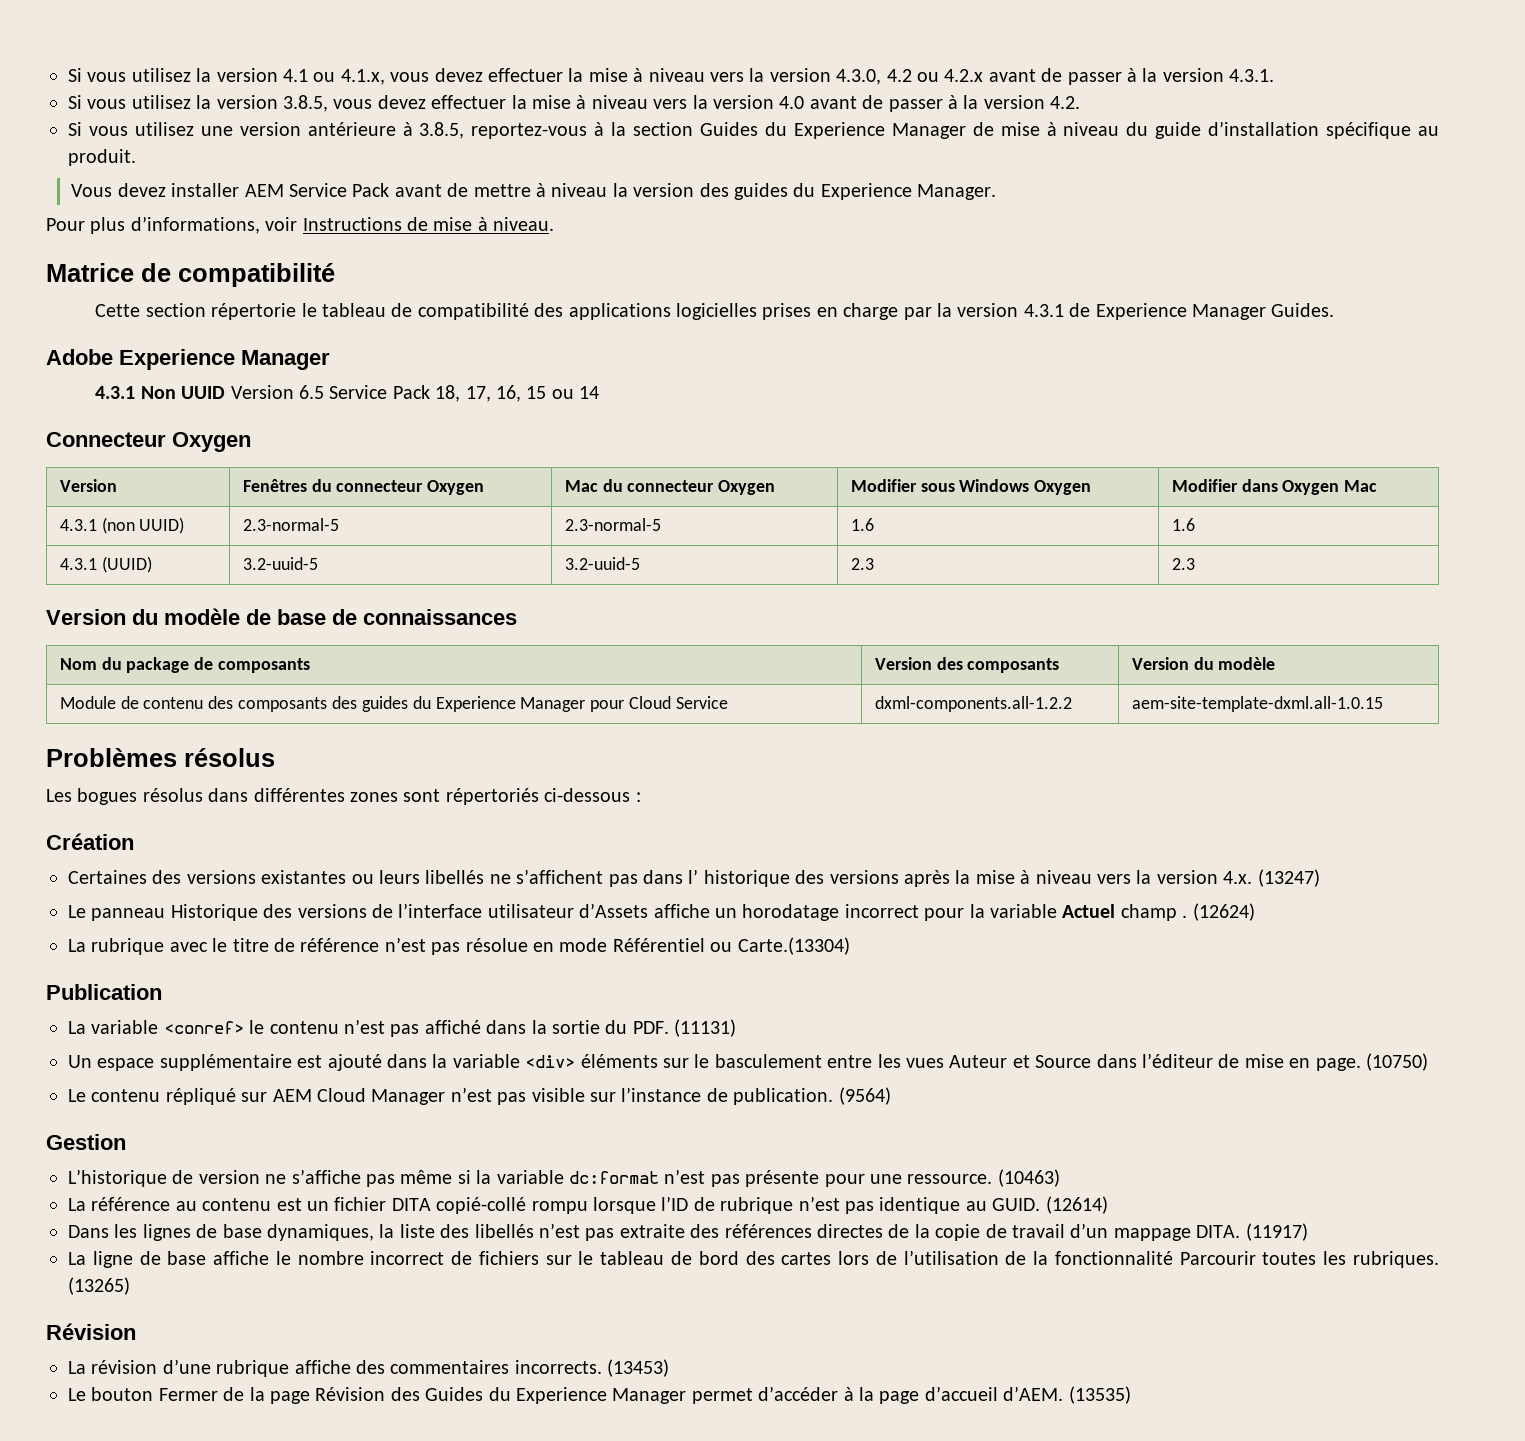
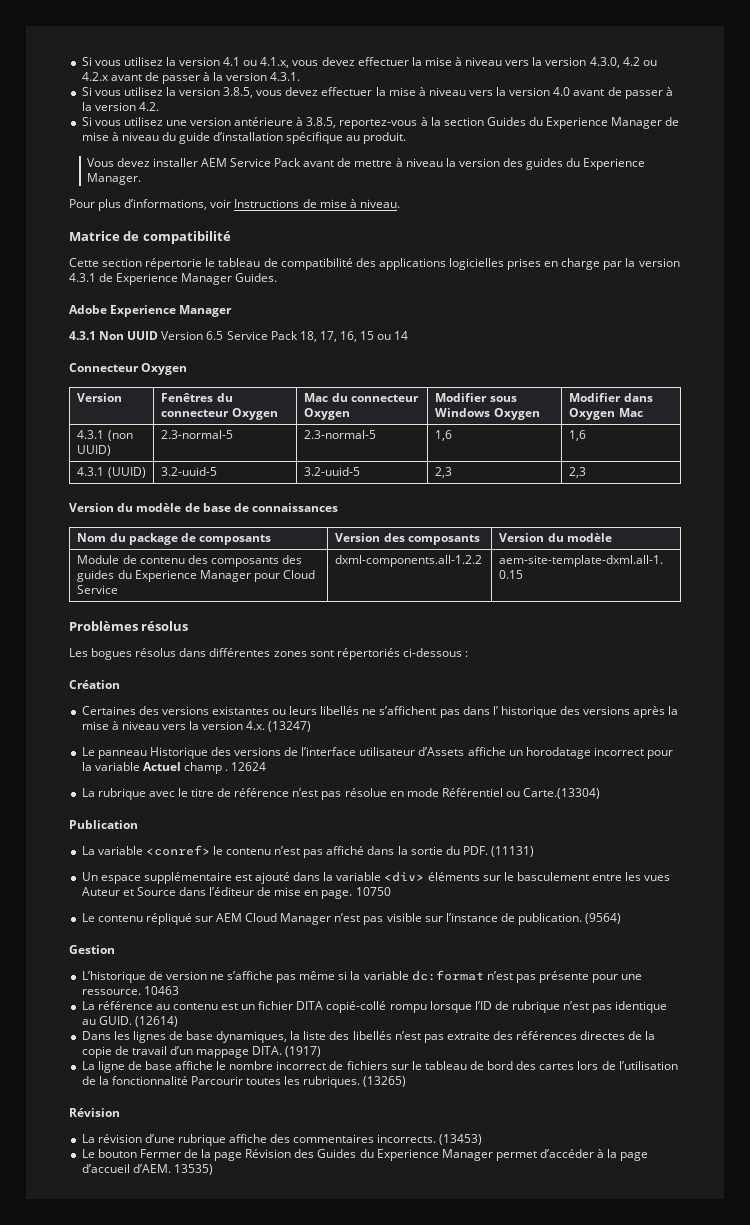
[850,518,874,531] [1171,518,1195,531] 1.6 | 1.6 -> [435,430,453,441] [569,430,587,441] 1,6 | 1,6
[850,558,874,570] [1171,558,1195,570] 2.3 | 2.3 -> [435,467,453,478] [569,467,587,478] 2,3 | 2,3
[1192,903,1255,921] (12624) -> [231,762,267,771] 12624
[1366,1053,1429,1071] (10750) -> [355,887,391,896] 10750
[997,1169,1060,1187] (10463) -> [143,986,179,995] 10463
[1245,1223,1308,1241] (11917) -> [285,1046,322,1057] (1917)
[1068,1386,1131,1404] (13535) -> [173,1164,213,1175] 13535)

